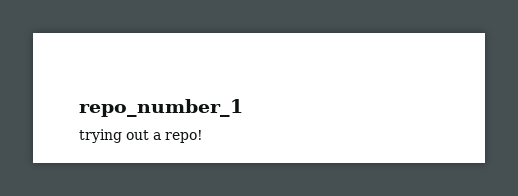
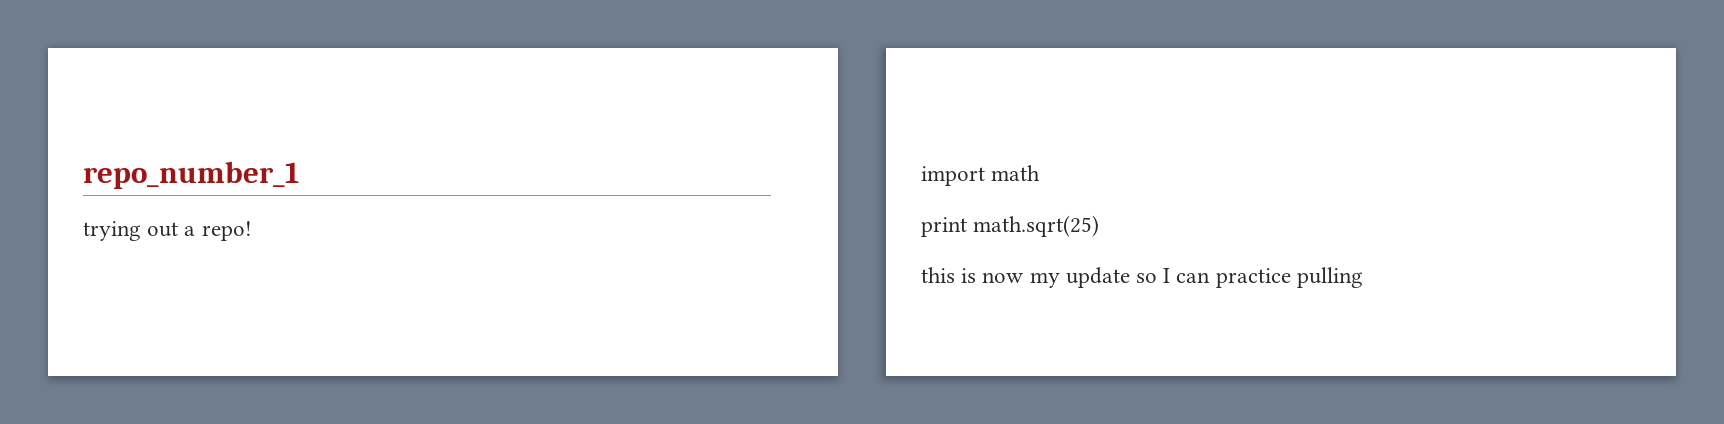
(203, 136) none -> [921,165,1041,186] [921,215,1100,237] [921,267,1363,288] // import math // print math.sqrt(25) // this is now my update so I can practice pulling

